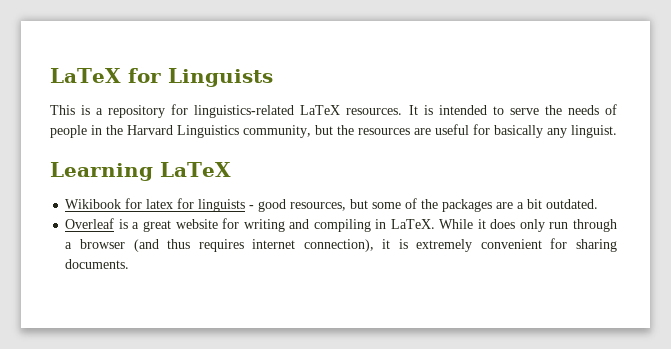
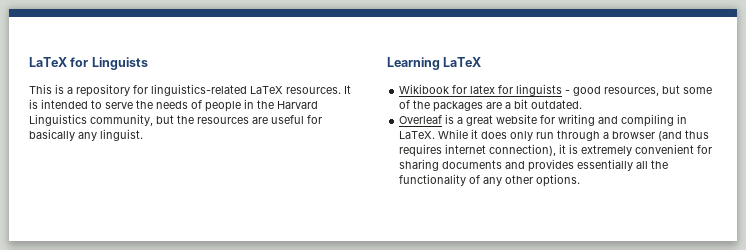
[65,259,130,269] documents. -> [442,159,669,172] [399,174,581,187] documents and provides essentially all the functionality of any other options.

